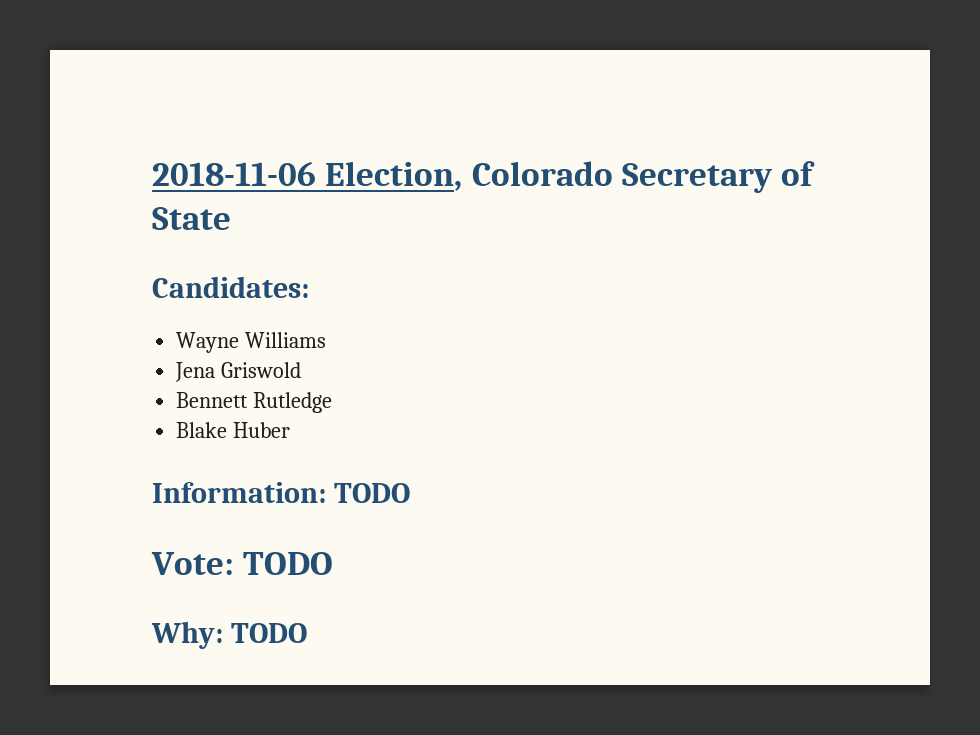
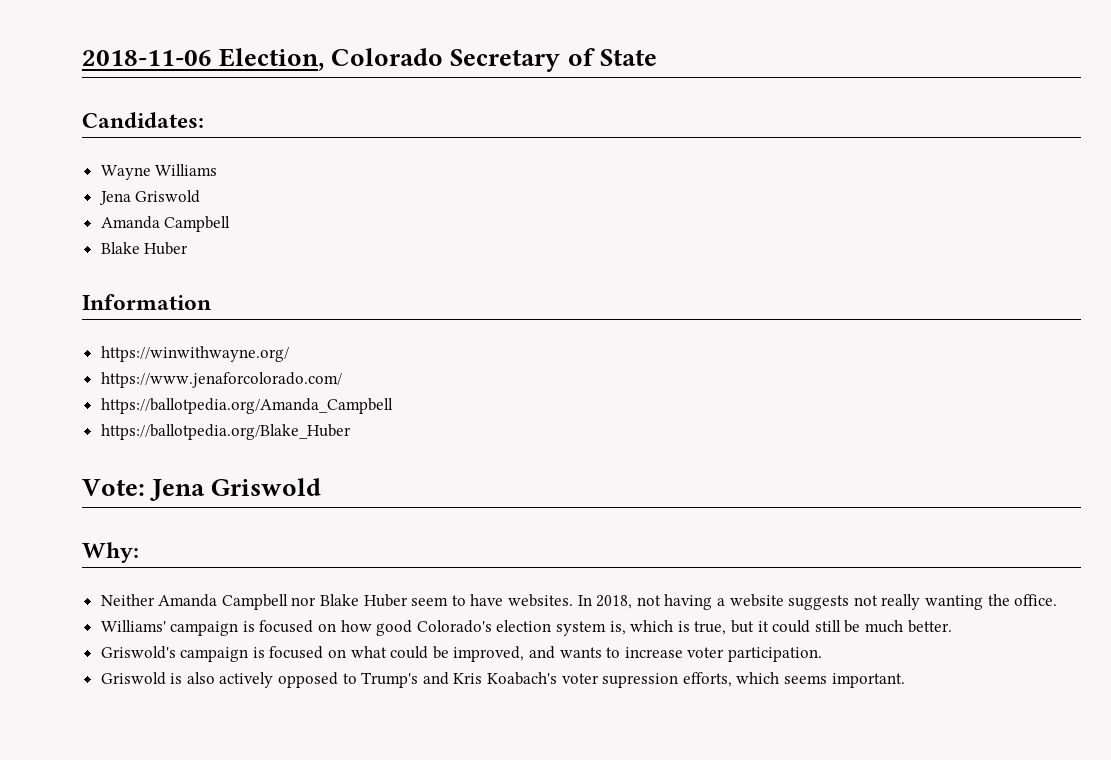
[176,392,333,413] Bennett Rutledge -> [100,216,231,232] Amanda Campbell
[152,482,410,503] Information: TODO -> [82,294,211,310] [100,346,289,362] [100,372,342,388] [100,398,393,414] [100,424,351,440] Information // https://winwithwayne.org/ // https://www.jenaforcolorado.com/ // https://ballotpedia.org/Amanda_Campbell // https://ballotpedia.org/Blake_Huber
[243,552,334,575] TODO -> [150,478,322,501] Jena Griswold
[230,623,307,643] TODO -> [100,594,1058,610] [100,620,952,636] [100,646,822,662] [100,672,905,688] // Neither Amanda Campbell nor Blake Huber seem to have websites. In 2018, not having a website suggests not really wanting the office. // Williams' campaign is focused on how good Colorado's election system is, which is true, but it could still be much better. // Griswold's campaign is focused on what could be improved, and wants to increase voter participation. // Griswold is also actively opposed to Trump's and Kris Koabach's voter supression efforts, which seems important.

